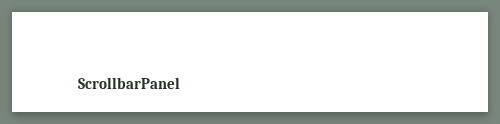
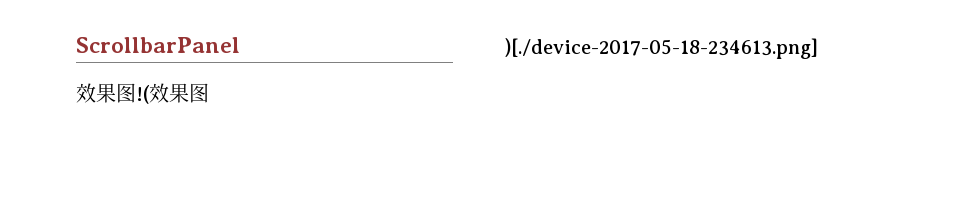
(180, 83) none -> [76,83,209,104] [505,38,818,59] // 效果图!(效果图)[./device-2017-05-18-234613.png]

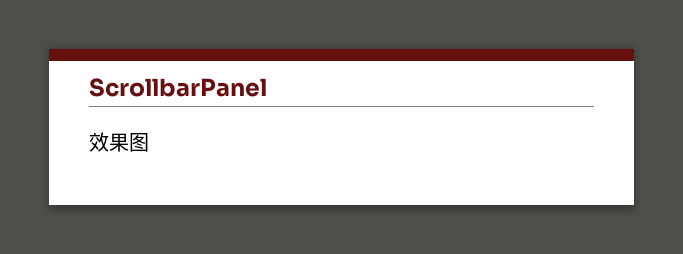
[136,83,209,104] [505,38,818,59] !(效果图)[./device-2017-05-18-234613.png] -> (149, 142) none

